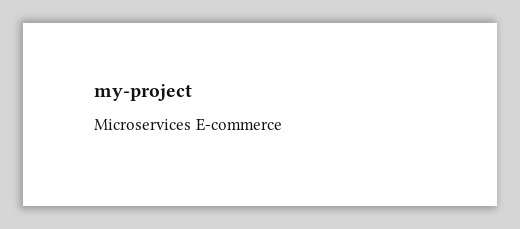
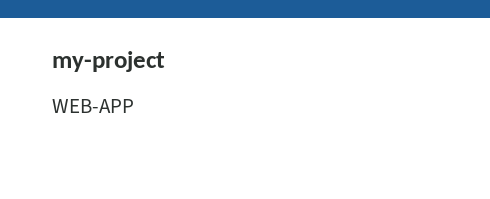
[94,118,282,131] Microservices E-commerce -> [52,99,134,113] WEB-APP

